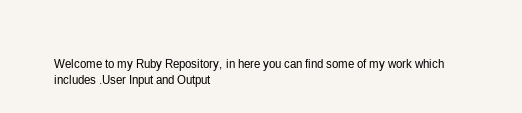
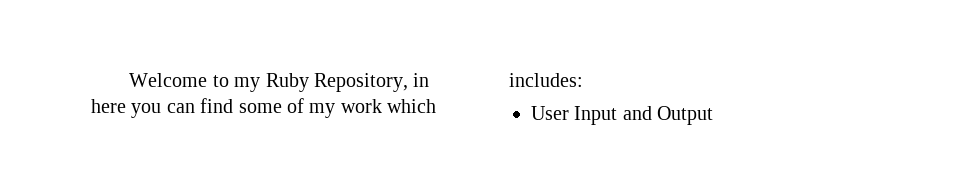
[54,75,127,84] includes .User -> [509,73,583,87] [531,106,569,120] includes: // User

